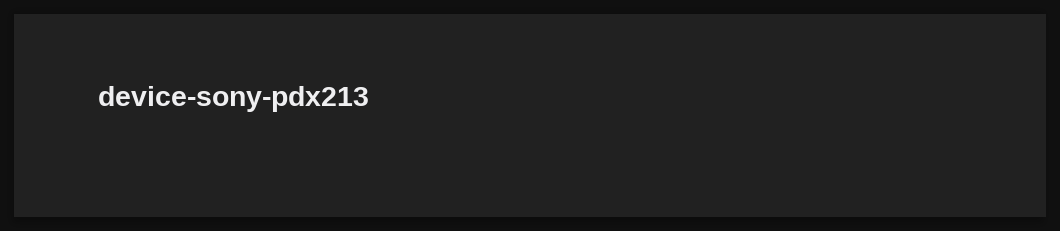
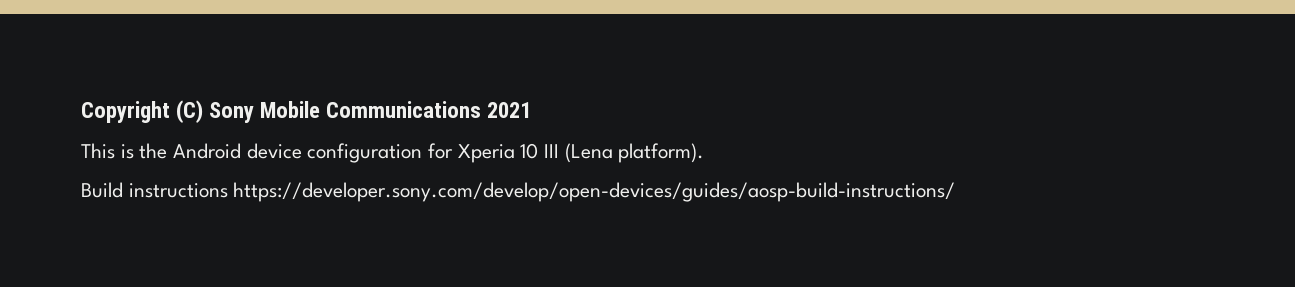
[98,86,369,112] device-sony-pdx213 -> [81,100,532,123] [81,143,705,163] [81,182,956,202] Copyright (C) Sony Mobile Communications 2021 // This is the Android device configuration for Xperia 10 III (Lena platform). // Build instructions https://developer.sony.com/develop/open-devices/guides/aosp-build-instructions/

